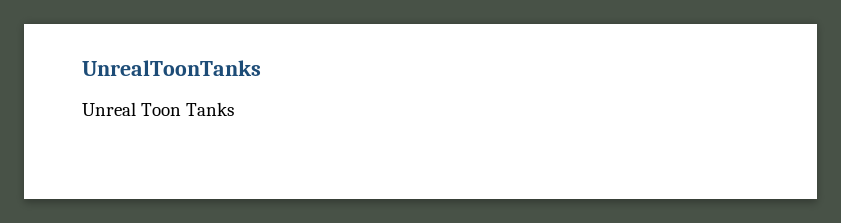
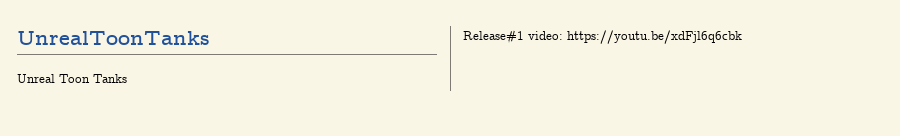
(235, 109) none -> [463,30,742,44] // Release#1 video: https://youtu.be/xdFjl6q6cbk

